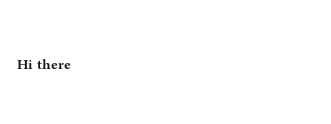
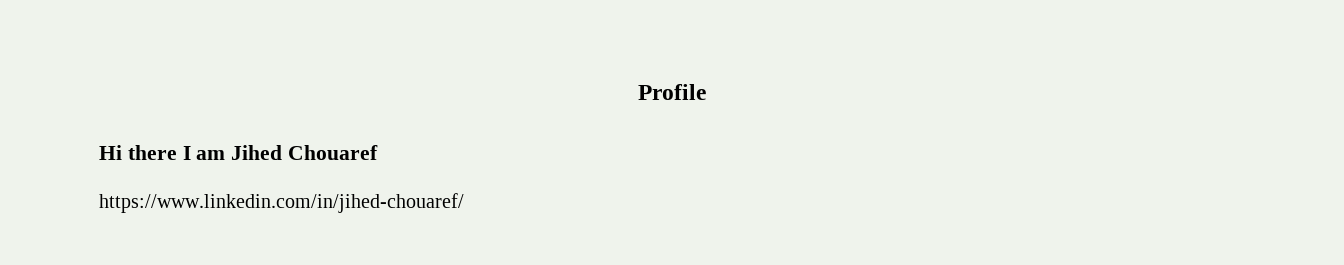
(17, 64) none -> [638,84,706,100] Profile //
(71, 64) none -> [182,145,379,160] [99,193,464,213] I am Jihed Chouaref // https://www.linkedin.com/in/jihed-chouaref/

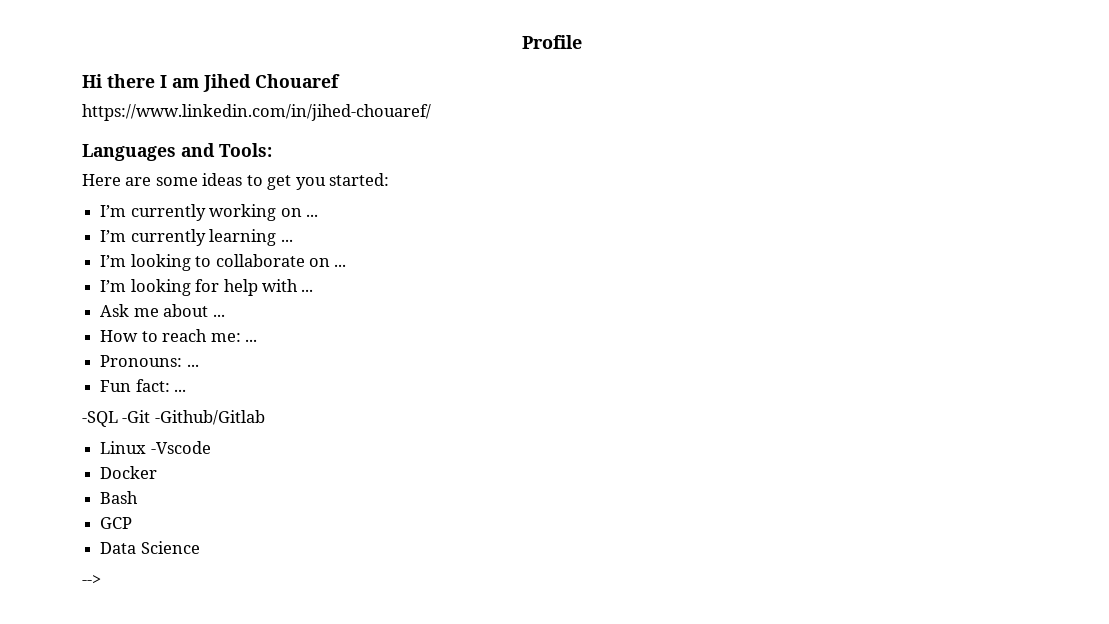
(464, 203) none -> [82,143,272,161] [82,173,390,190] [100,204,318,221] [100,229,293,246] [100,254,347,271] [100,279,314,296] [100,304,225,317] [100,329,257,342] [100,355,199,367] [100,379,187,392] [82,410,265,427] [100,441,211,454] [100,466,158,479] [100,491,139,504] [100,517,133,529] [100,541,200,554] [82,575,101,585] // Languages and Tools: // Here are some ideas to get you started: // I’m currently working on ... // I’m currently learning ... // I’m looking to collaborate on ... // I’m looking for help with ... // Ask me about ... // How to reach me: ... // Pronouns: ... // Fun fact: ... // -SQL -Git -Github/Gitlab // Linux -Vscode // Docker // Bash // GCP // Data Science // -->

